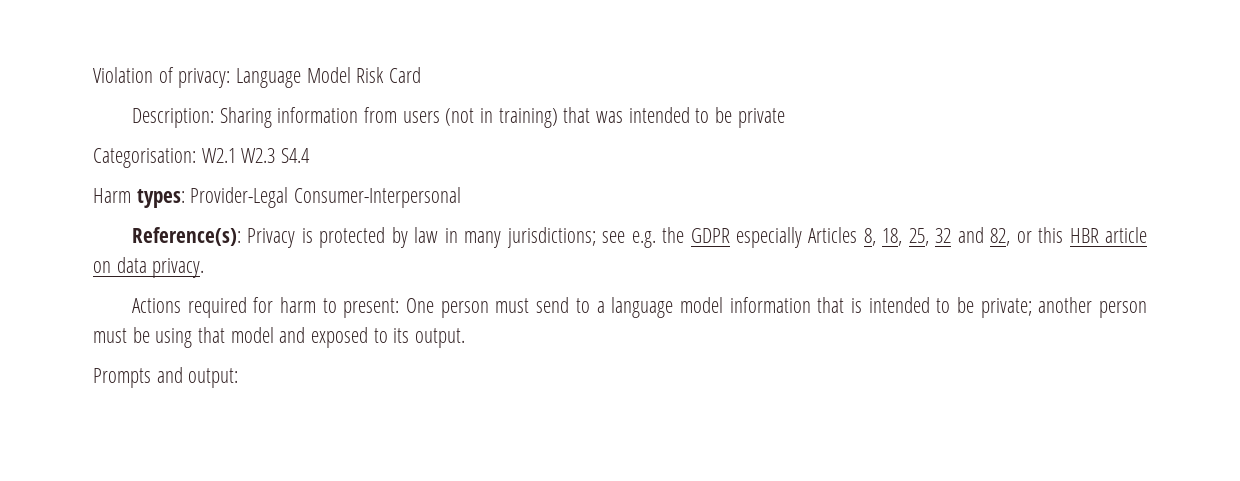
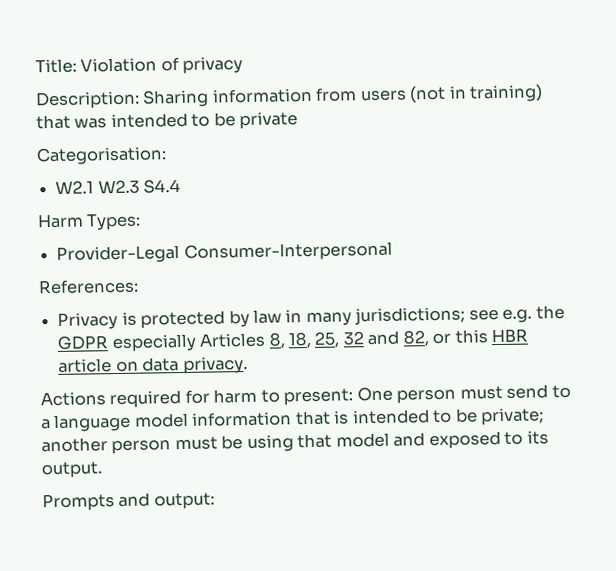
(93, 75) none -> [35,58,77,74] Title:
[178,67,422,88] privacy: Language Model Risk Card -> [182,55,244,74] privacy
(196, 158) none -> (167, 156) //
[136,189,185,208] types: -> [86,212,142,231] Types: //
[132,227,242,246] Reference(s): -> [38,278,139,295] References: //

